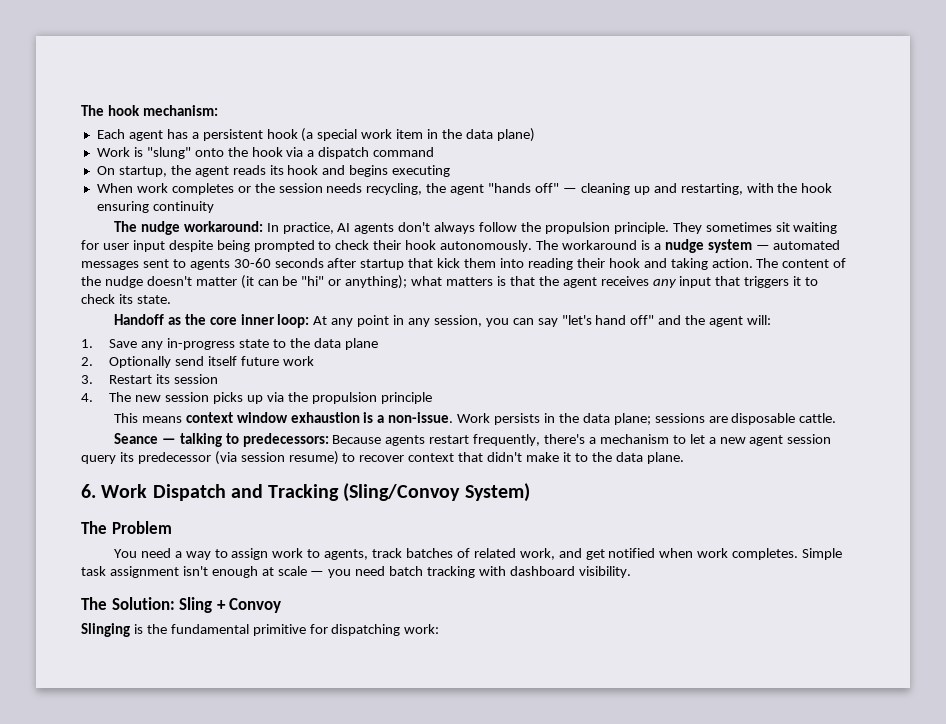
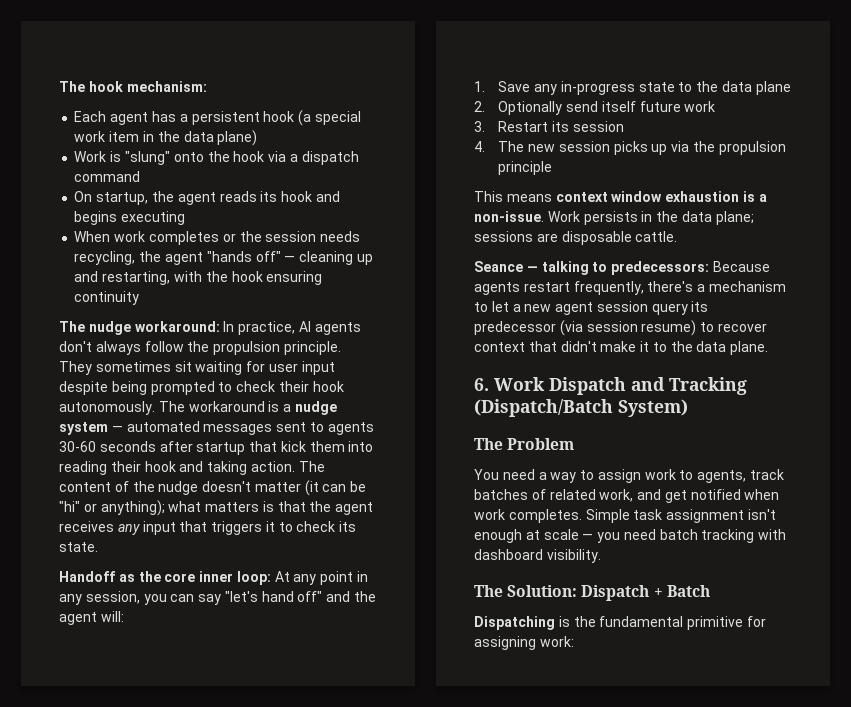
[343,483,461,502] (Sling/Convoy -> [474,399,613,417] (Dispatch/Batch
[179,597,282,613] [81,623,130,637] Sling + Convoy // Slinging -> [581,585,710,601] [474,616,555,630] Dispatch + Batch // Dispatching
[331,624,401,636] dispatching -> [474,636,536,650] assigning

